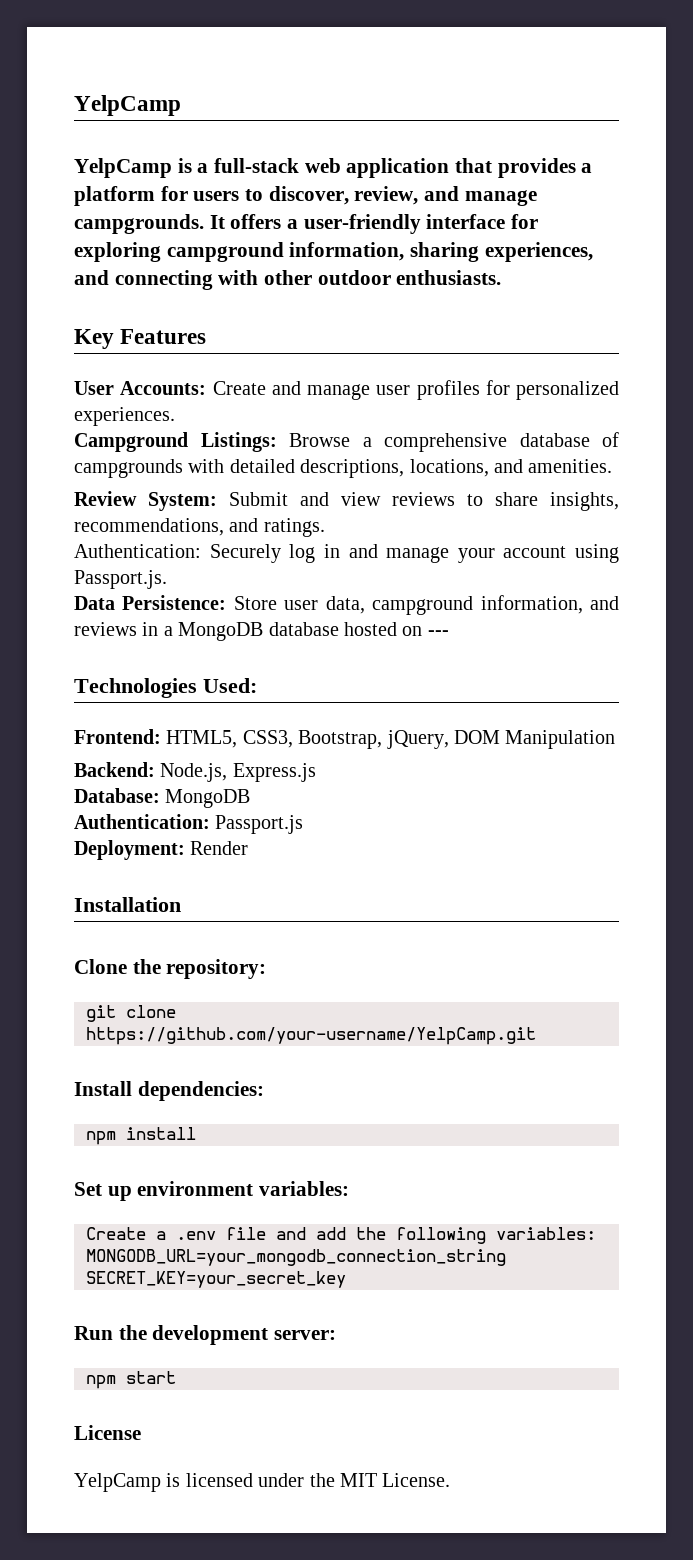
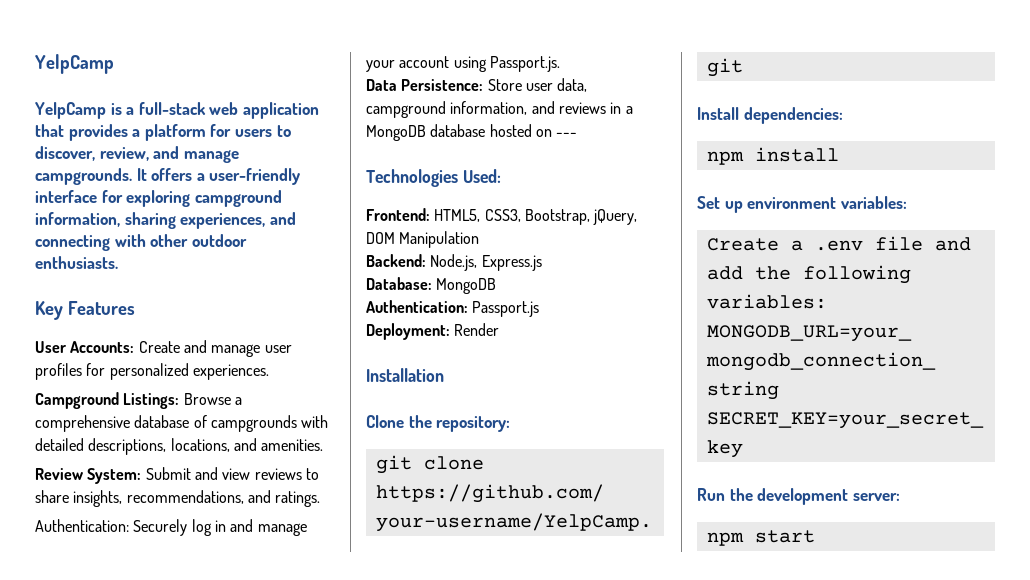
[74,1425,141,1440] [74,1473,451,1492] // License // YelpCamp is licensed under the MIT License. -> (815, 536) none

